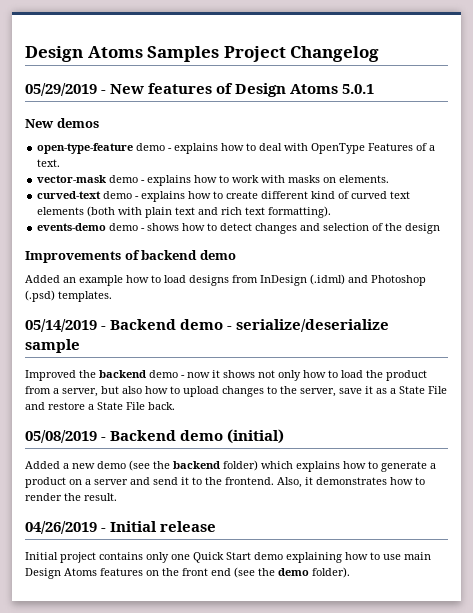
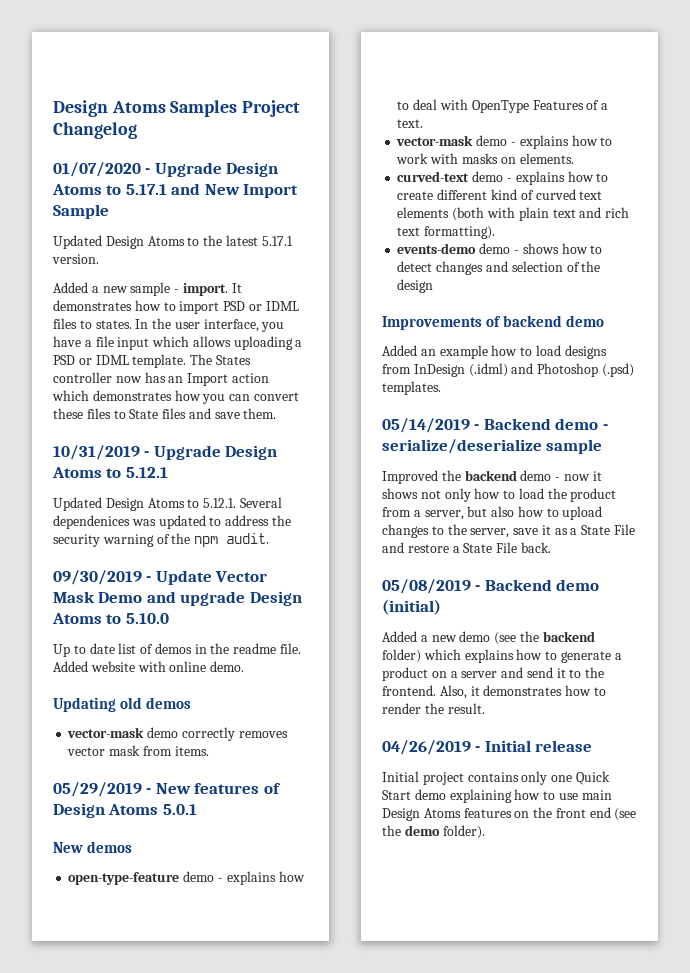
(380, 54) none -> [53,162,279,177] [52,183,299,198] [53,204,109,219] [53,235,293,249] [52,254,99,264] [53,282,242,296] [53,300,299,314] [53,318,285,332] [53,336,303,350] [53,354,251,368] [53,372,269,386] [52,390,299,404] [53,408,277,419] [53,445,278,460] [52,467,168,478] [53,497,282,511] [53,515,291,529] [53,533,270,547] [53,570,268,585] [53,591,302,606] [52,613,169,624] [53,643,302,657] [53,661,245,672] [53,697,192,712] [67,727,288,741] [67,745,209,756] // 01/07/2020 - Upgrade Design Atoms to 5.17.1 and New Import Sample // Updated Design Atoms to the latest 5.17.1 version. // Added a new sample - import. It demonstrates how to import PSD or IDML files to states. In the user interface, you have a file input which allows uploading a PSD or IDML template. The States controller now has an Import action which demonstrates how you can convert these files to State files and save them. // 10/31/2019 - Upgrade Design Atoms to 5.12.1 // Updated Design Atoms to 5.12.1. Several dependenices was updated to address the security warning of the npm audit. // 09/30/2019 - Update Vector Mask Demo and upgrade Design Atoms to 5.10.0 // Up to date list of demos in the readme file. Added website with online demo. // Updating old demos // vector-mask demo correctly removes vector mask from items.

